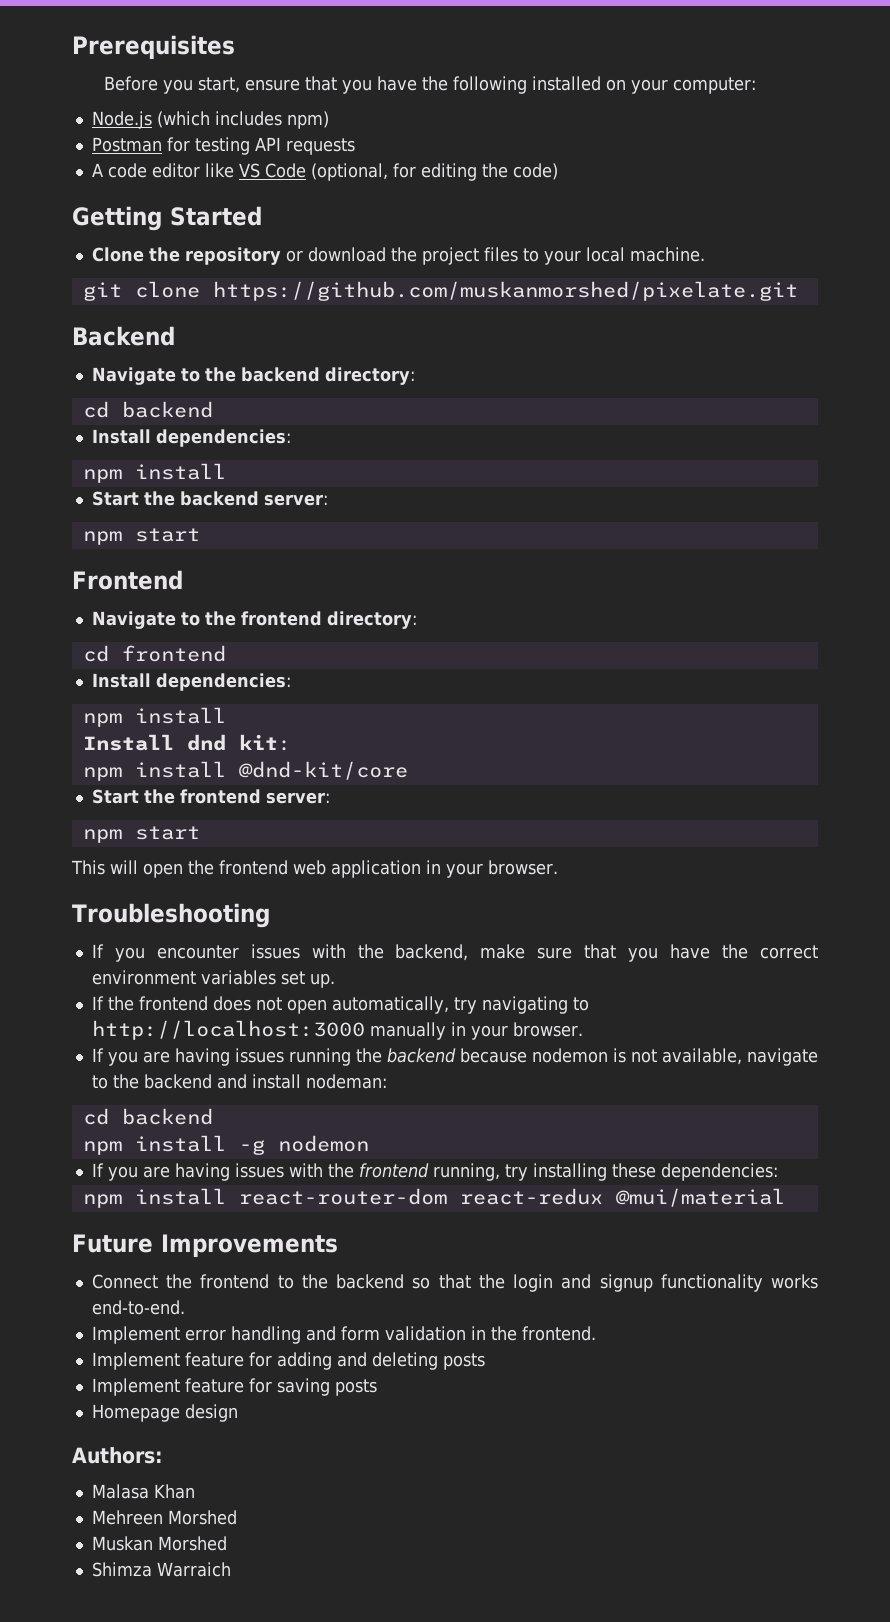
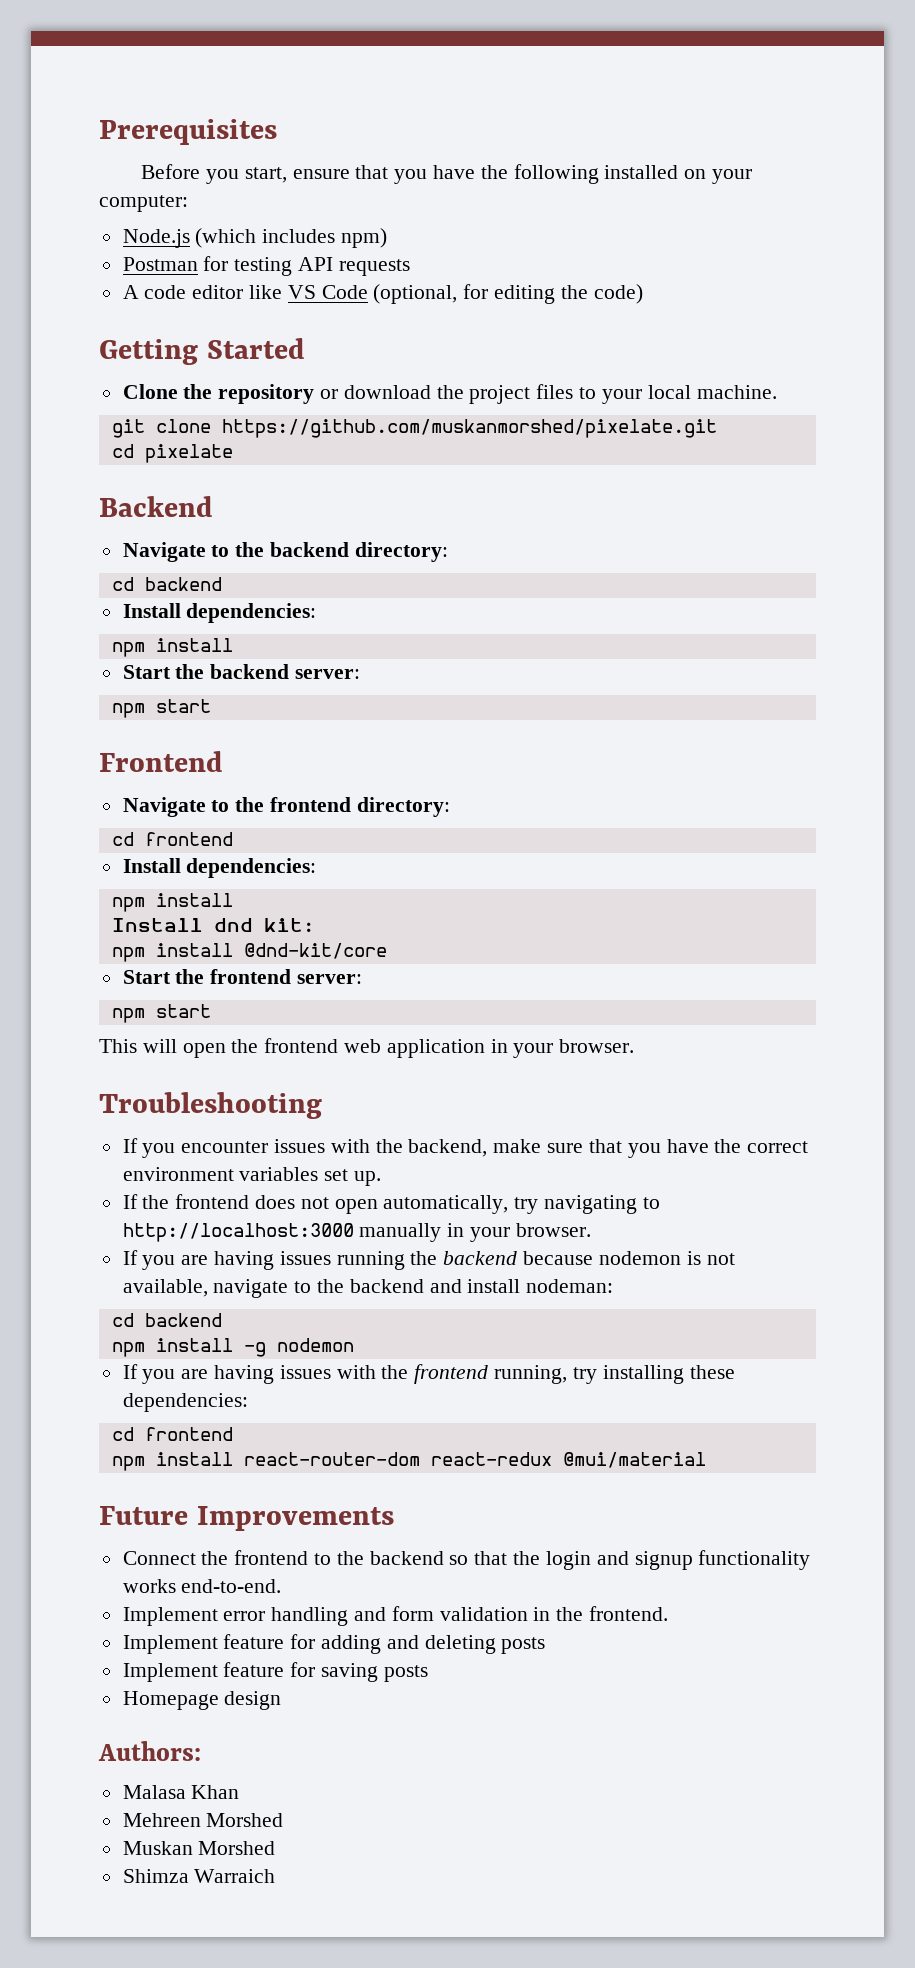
(798, 291) none -> [111,444,233,463] // cd pixelate
(778, 1172) none -> [111,1427,233,1441] // cd frontend

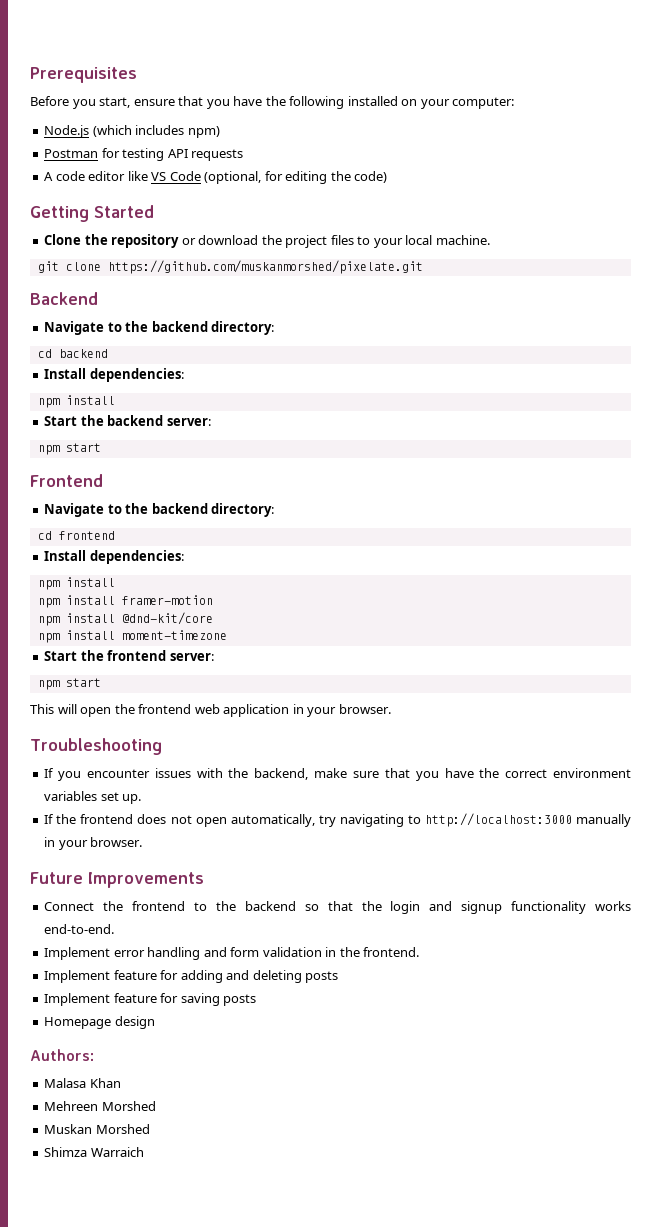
[111,444,233,463] // cd pixelate -> (423, 267) none
[270,797,352,812] frontend -> [151,503,208,514] backend
[111,918,314,932] Install dnd kit: -> [37,595,213,608] npm install framer-motion
(387, 951) none -> [37,630,227,643] // npm install moment-timezone
[122,1250,735,1270] [122,1279,614,1298] [111,1313,222,1327] [111,1338,354,1357] [122,1364,735,1384] [122,1393,248,1412] [111,1427,233,1441] [111,1452,706,1471] // If you are having issues running the backend because nodemon is not available, navigate to the backend and install nodeman: // cd backend // npm install -g nodemon // If you are having issues with the frontend running, try installing these dependencies: // cd frontend // npm install react-router-dom react-redux @mui/material -> (143, 842) none

